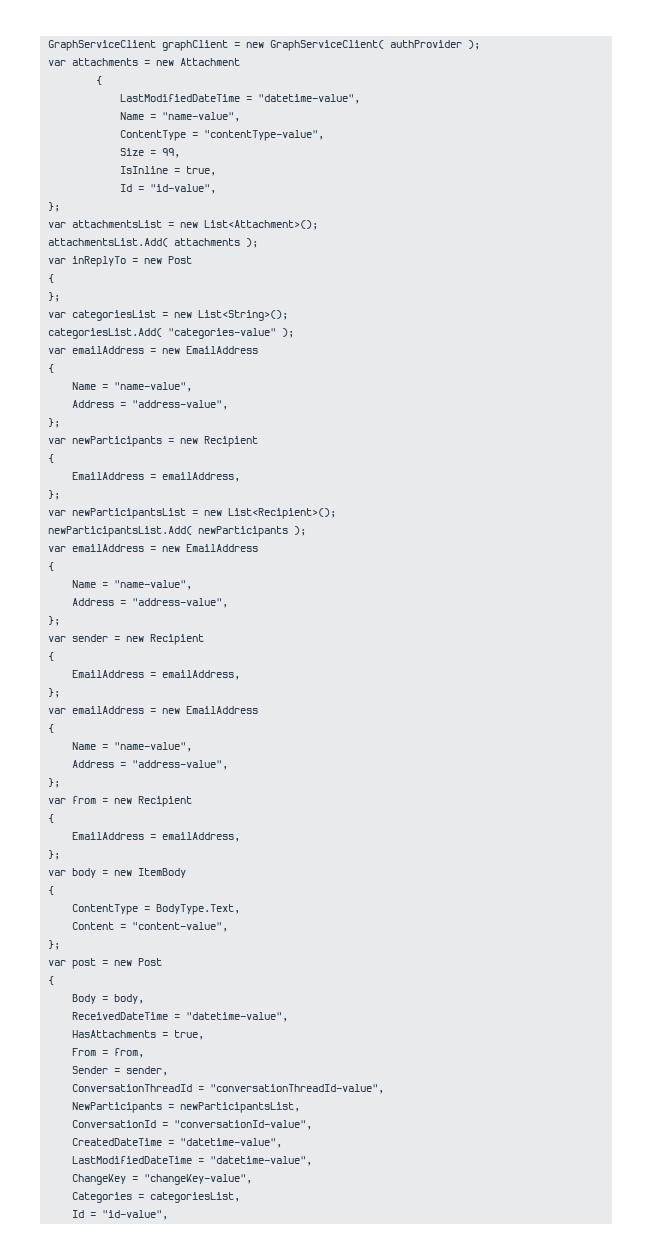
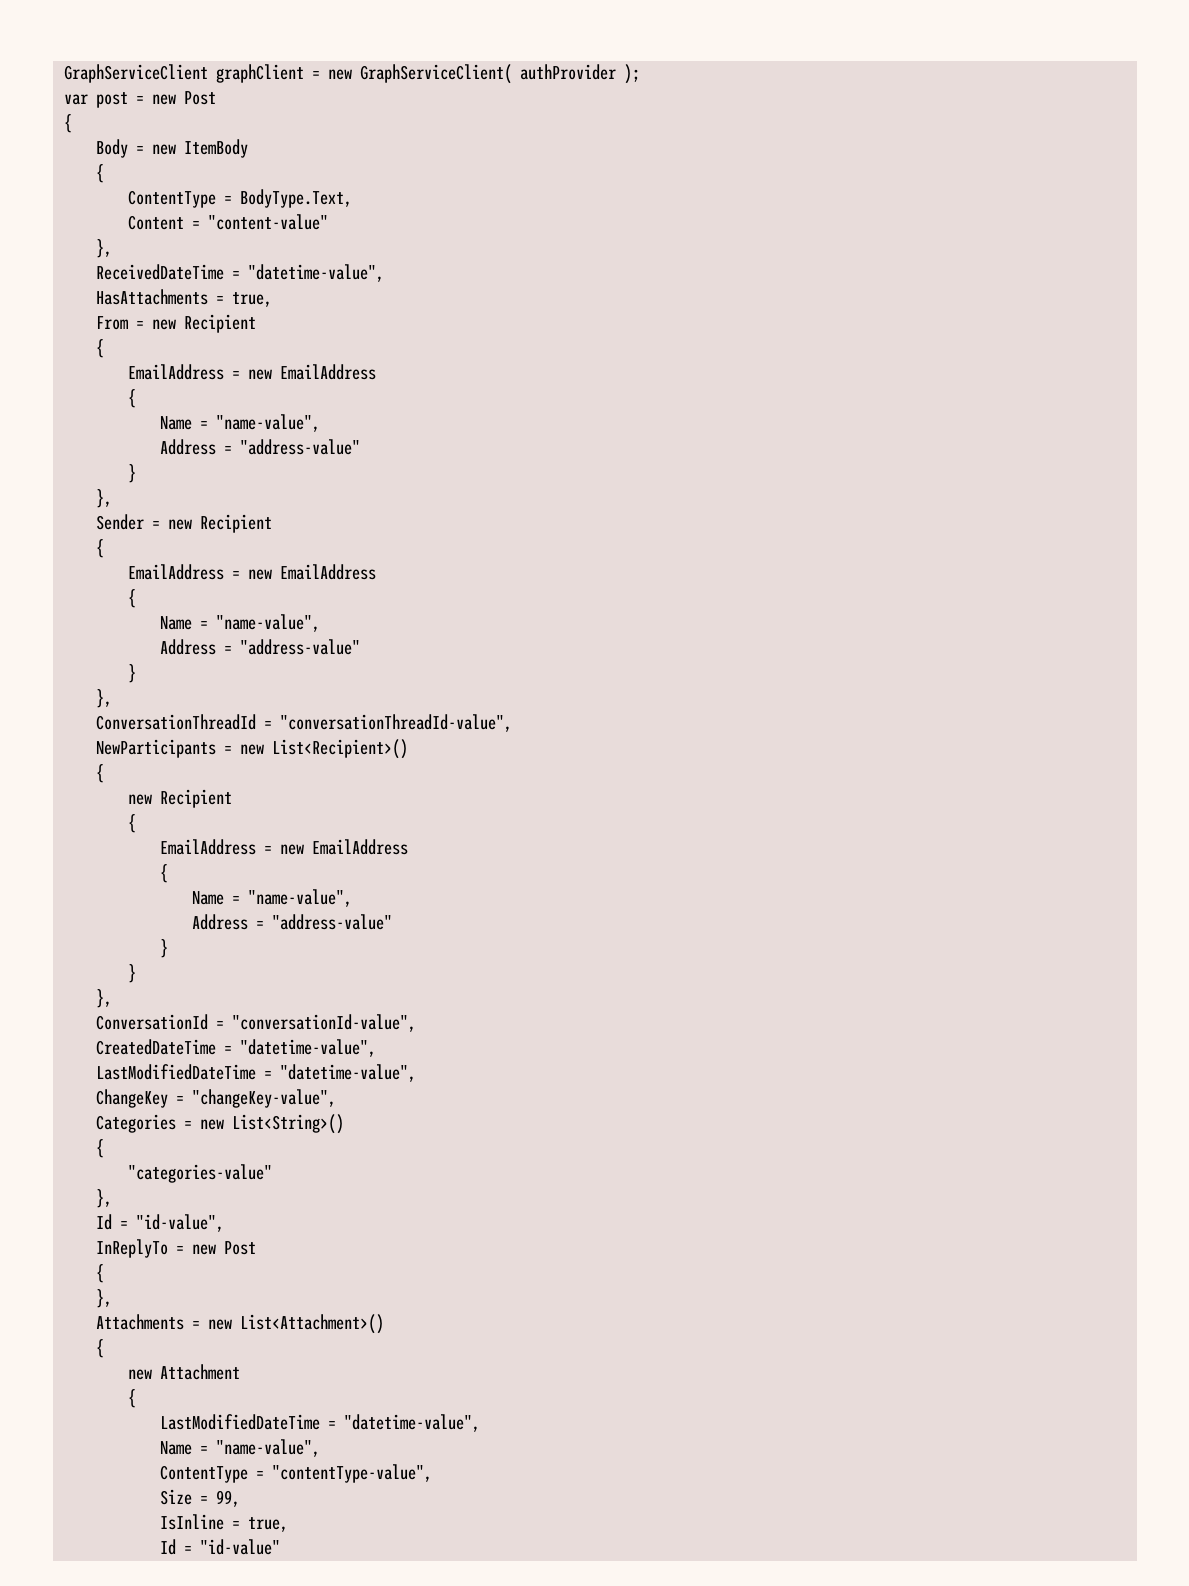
[71,58,174,66] attachments = new -> [96,91,217,108] [64,114,73,133] [96,139,249,158] [96,164,105,183] [128,189,353,208] [128,214,329,230] [96,239,113,258] [96,264,385,282] [96,289,273,307] [96,314,257,333] [96,339,105,358] [128,364,377,380] [128,389,137,408] [160,414,321,432] [160,439,361,455] [128,464,137,483] [96,489,113,508] [96,514,273,533] [96,539,105,558] [128,564,377,580] [128,589,137,608] [160,614,321,632] [160,639,361,655] [128,664,137,683] [96,689,113,708] [96,714,513,732] [96,739,409,759] [96,764,105,783] [128,789,233,808] [128,814,137,833] [160,839,409,855] [160,864,169,883] [192,889,353,907] [192,914,393,930] [160,939,169,958] [128,964,137,983] [96,989,113,1008] [96,1014,417,1032] [96,1039,377,1057] [96,1064,417,1082] [96,1089,337,1108] [96,1114,345,1134] [96,1139,105,1158] [128,1164,273,1183] [96,1189,113,1208] [96,1214,225,1232] [96,1239,257,1258] [96,1264,105,1283] [96,1289,113,1308] [96,1314,385,1334] [96,1339,105,1358] [128,1369,153,1380] post = new Post // { // Body = new ItemBody // { // ContentType = BodyType.Text, // Content = "content-value" // }, // ReceivedDateTime = "datetime-value", // HasAttachments = true, // From = new Recipient // { // EmailAddress = new EmailAddress // { // Name = "name-value", // Address = "address-value" // } // }, // Sender = new Recipient // { // EmailAddress = new EmailAddress // { // Name = "name-value", // Address = "address-value" // } // }, // ConversationThreadId = "conversationThreadId-value", // NewParticipants = new List<Recipient>() // { // new Recipient // { // EmailAddress = new EmailAddress // { // Name = "name-value", // Address = "address-value" // } // } // }, // ConversationId = "conversationId-value", // CreatedDateTime = "datetime-value", // LastModifiedDateTime = "datetime-value", // ChangeKey = "changeKey-value", // Categories = new List<String>() // { // "categories-value" // }, // Id = "id-value", // InReplyTo = new Post // { // }, // Attachments = new List<Attachment>() // { // new
[149,184,216,194] [47,202,60,212] [47,220,318,230] [47,238,258,248] [47,256,192,267] [47,274,54,283] [47,292,60,302] [47,310,288,321] [47,328,294,339] [47,346,258,354] [47,364,54,373] [71,382,192,392] [71,400,228,410] [47,418,60,428] [47,436,258,447] [47,454,54,463] [71,472,240,482] [47,490,60,500] [47,508,336,519] [47,526,306,537] [47,544,258,552] [47,562,54,571] [71,580,192,590] [71,598,228,608] [47,616,60,626] [47,634,204,645] [47,652,54,661] [71,670,240,680] [47,688,60,698] [47,706,258,714] [47,724,54,733] [71,742,192,752] [71,760,228,770] [47,778,60,788] [47,796,192,807] [47,814,54,823] [71,832,240,842] [47,850,60,860] [47,868,186,878] [47,886,54,895] [71,904,240,915] [71,922,228,932] [47,940,60,950] [47,958,162,969] [47,976,54,985] [71,994,144,1004] [71,1012,288,1022] [71,1030,204,1040] [71,1048,144,1058] [71,1066,168,1076] [71,1084,384,1094] [71,1102,300,1113] [71,1120,312,1130] [71,1138,282,1148] [71,1156,312,1166] [71,1174,252,1185] [71,1192,240,1203] [71,1210,168,1220] "id-value", // }; // var attachmentsList = new List<Attachment>(); // attachmentsList.Add( attachments ); // var inReplyTo = new Post // { // }; // var categoriesList = new List<String>(); // categoriesList.Add( "categories-value" ); // var emailAddress = new EmailAddress // { // Name = "name-value", // Address = "address-value", // }; // var newParticipants = new Recipient // { // EmailAddress = emailAddress, // }; // var newParticipantsList = new List<Recipient>(); // newParticipantsList.Add( newParticipants ); // var emailAddress = new EmailAddress // { // Name = "name-value", // Address = "address-value", // }; // var sender = new Recipient // { // EmailAddress = emailAddress, // }; // var emailAddress = new EmailAddress // { // Name = "name-value", // Address = "address-value", // }; // var from = new Recipient // { // EmailAddress = emailAddress, // }; // var body = new ItemBody // { // ContentType = BodyType.Text, // Content = "content-value", // }; // var post = new Post // { // Body = body, // ReceivedDateTime = "datetime-value", // HasAttachments = true, // From = from, // Sender = sender, // ConversationThreadId = "conversationThreadId-value", // NewParticipants = newParticipantsList, // ConversationId = "conversationId-value", // CreatedDateTime = "datetime-value", // LastModifiedDateTime = "datetime-value", // ChangeKey = "changeKey-value", // Categories = categoriesList, // Id = "id-value", -> [200,1539,281,1555] "id-value"

